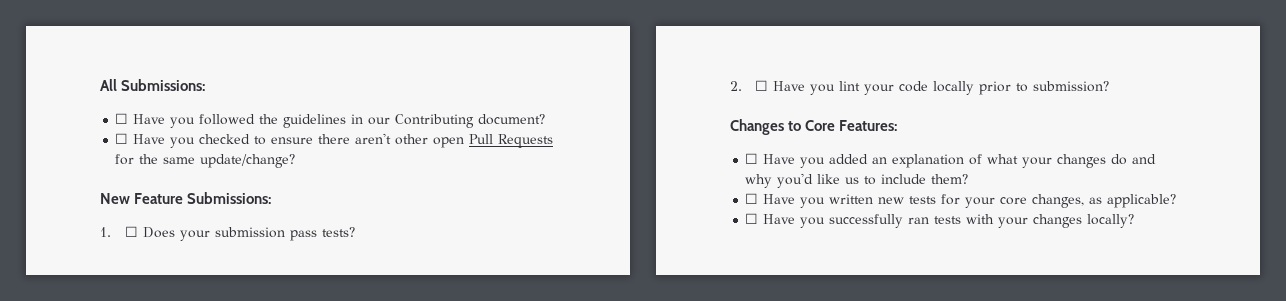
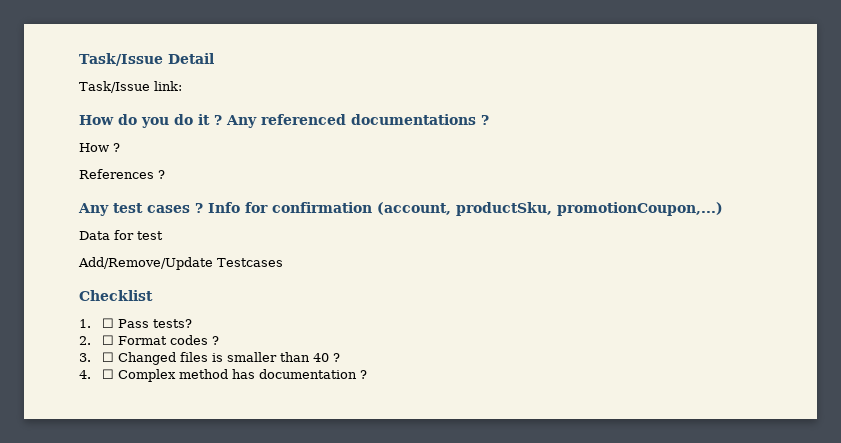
[100,79,206,91] [115,113,546,128] [115,133,554,148] [115,154,296,168] [100,192,272,204] [100,226,356,241] [730,80,1110,95] [730,119,898,135] [745,153,1157,168] [745,173,969,188] [745,193,1177,208] [745,213,1135,228] All Submissions: // ☐ Have you followed the guidelines in our Contributing document? // ☐ Have you checked to ensure there aren't other open Pull Requests for the same update/change? // New Feature Submissions: // 1. ☐ Does your submission pass tests? // 2. ☐ Have you lint your code locally prior to submission? // Changes to Core Features: // ☐ Have you added an explanation of what your changes do and why you'd like us to include them? // ☐ Have you written new tests for your core changes, as applicable? // ☐ Have you successfully ran tests with your changes locally? -> [79,53,214,66] [79,81,182,93] [79,114,489,128] [79,143,120,152] [79,169,165,179] [78,202,723,216] [79,230,163,240] [78,257,283,270] [79,290,153,301] [79,318,192,328] [79,335,219,345] [79,352,340,365] [79,369,367,382] Task/Issue Detail // Task/Issue link: // How do you do it ? Any referenced documentations ? // How ? // References ? // Any test cases ? Info for confirmation (account, productSku, promotionCoupon,...) // Data for test // Add/Remove/Update Testcases // Checklist // 1. ☐ Pass tests? // 2. ☐ Format codes ? // 3. ☐ Changed files is smaller than 40 ? // 4. ☐ Complex method has documentation ?

